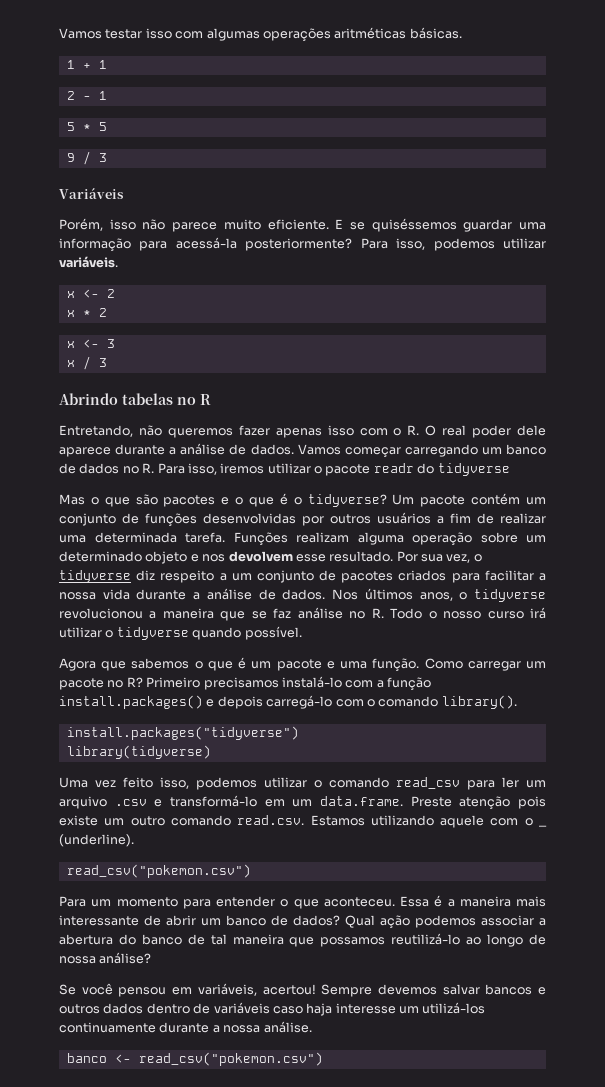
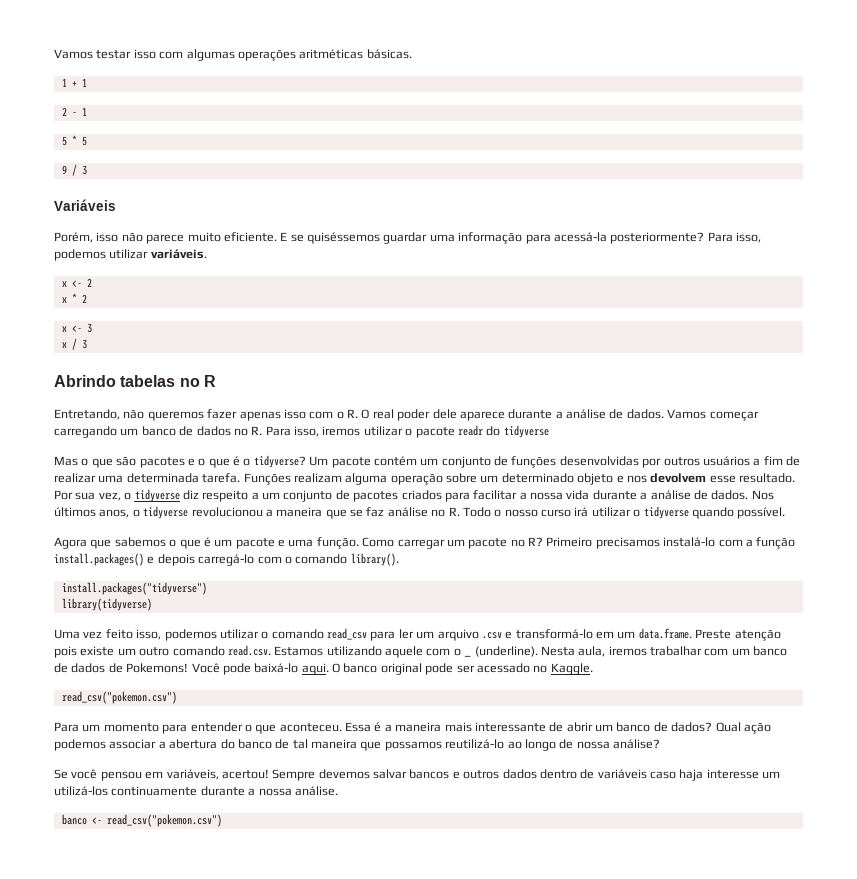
(134, 840) none -> [540,646,788,657] [54,663,593,675] Nesta aula, iremos trabalhar com um banco de dados de Pokemons! Você pode baixá-lo aqui. O banco original pode ser acessado no Kaggle.

